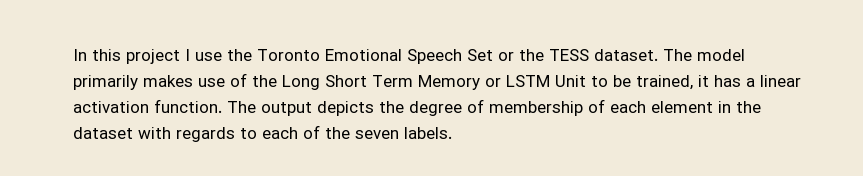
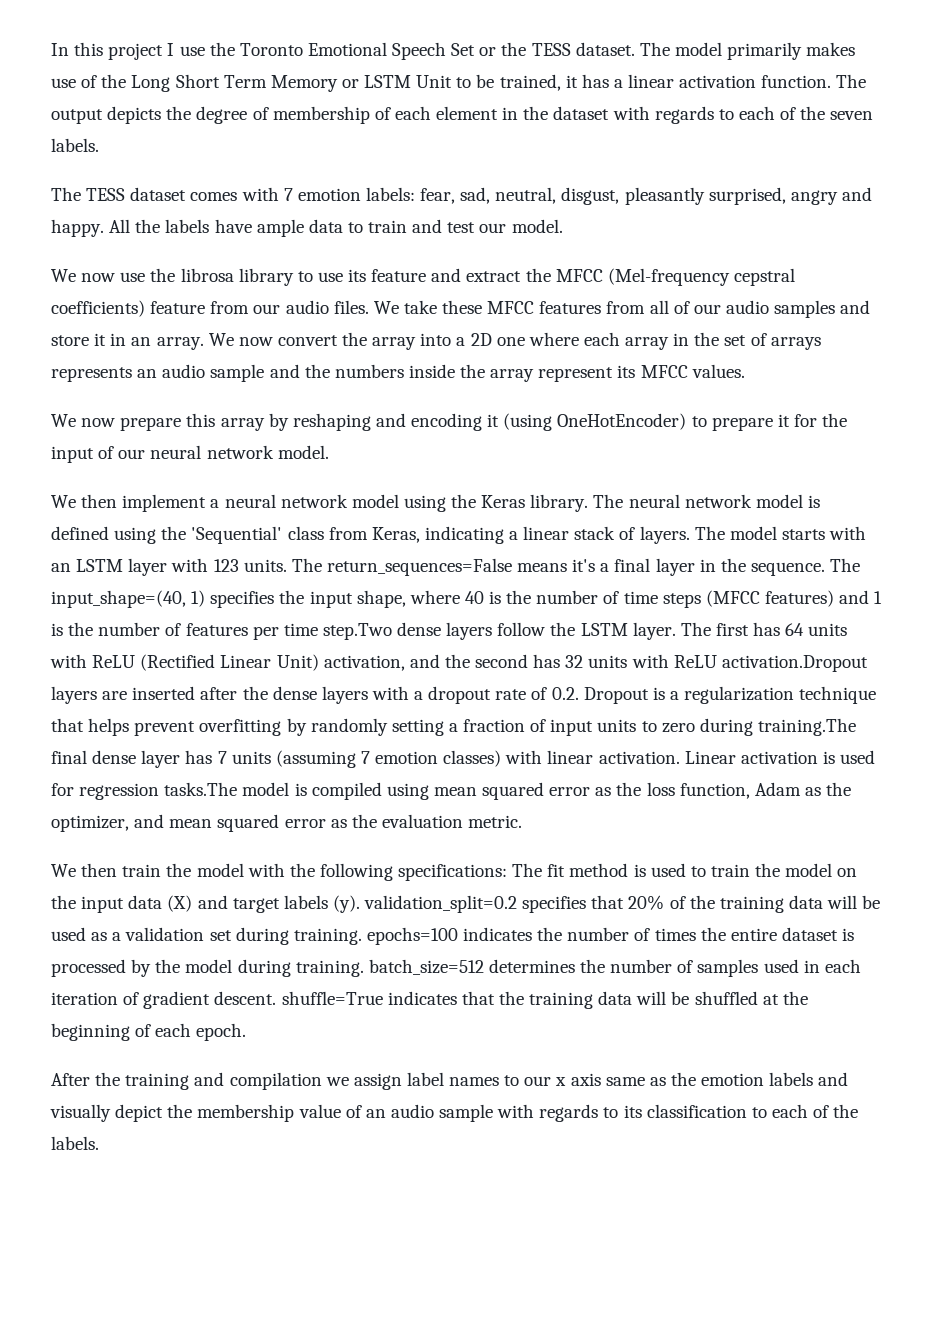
(452, 133) none -> [51,187,872,205] [51,219,563,237] [51,268,795,286] [51,300,871,318] [51,332,821,350] [51,364,745,382] [51,413,848,431] [51,445,329,463] [51,494,820,512] [51,526,867,544] [51,558,861,576] [51,590,883,608] [51,622,848,640] [50,654,868,672] [51,686,877,704] [51,718,856,736] [51,750,876,768] [51,782,852,800] [51,814,523,832] [51,863,858,881] [51,895,881,913] [51,927,855,945] [51,959,861,977] [51,991,808,1009] [51,1023,247,1041] [51,1072,849,1090] [50,1104,859,1122] [51,1136,99,1150] // The TESS dataset comes with 7 emotion labels: fear, sad, neutral, disgust, pleasantly surprised, angry and happy. All the labels have ample data to train and test our model. // We now use the librosa library to use its feature and extract the MFCC (Mel-frequency cepstral coefficients) feature from our audio files. We take these MFCC features from all of our audio samples and store it in an array. We now convert the array into a 2D one where each array in the set of arrays represents an audio sample and the numbers inside the array represent its MFCC values. // We now prepare this array by reshaping and encoding it (using OneHotEncoder) to prepare it for the input of our neural network model. // We then implement a neural network model using the Keras library. The neural network model is defined using the 'Sequential' class from Keras, indicating a linear stack of layers. The model starts with an LSTM layer with 123 units. The return_sequences=False means it's a final layer in the sequence. The input_shape=(40, 1) specifies the input shape, where 40 is the number of time steps (MFCC features) and 1 is the number of features per time step.Two dense layers follow the LSTM layer. The first has 64 units with ReLU (Rectified Linear Unit) activation, and the second has 32 units with ReLU activation.Dropout layers are inserted after the dense layers with a dropout rate of 0.2. Dropout is a regularization technique that helps prevent overfitting by randomly setting a fraction of input units to zero during training.The final dense layer has 7 units (assuming 7 emotion classes) with linear activation. Linear activation is used for regression tasks.The model is compiled using mean squared error as the loss function, Adam as the optimizer, and mean squared error as the evaluation metric. // We then train the model with the following specifications: The fit method is used to train the model on the input data (X) and target labels (y). validation_split=0.2 specifies that 20% of the training data will be used as a validation set during training. epochs=100 indicates the number of times the entire dataset is processed by the model during training. batch_size=512 determines the number of samples used in each iteration of gradient descent. shuffle=True indicates that the training data will be shuffled at the beginning of each epoch. // After the training and compilation we assign label names to our x axis same as the emotion labels and visually depict the membership value of an audio sample with regards to its classification to each of the labels.

